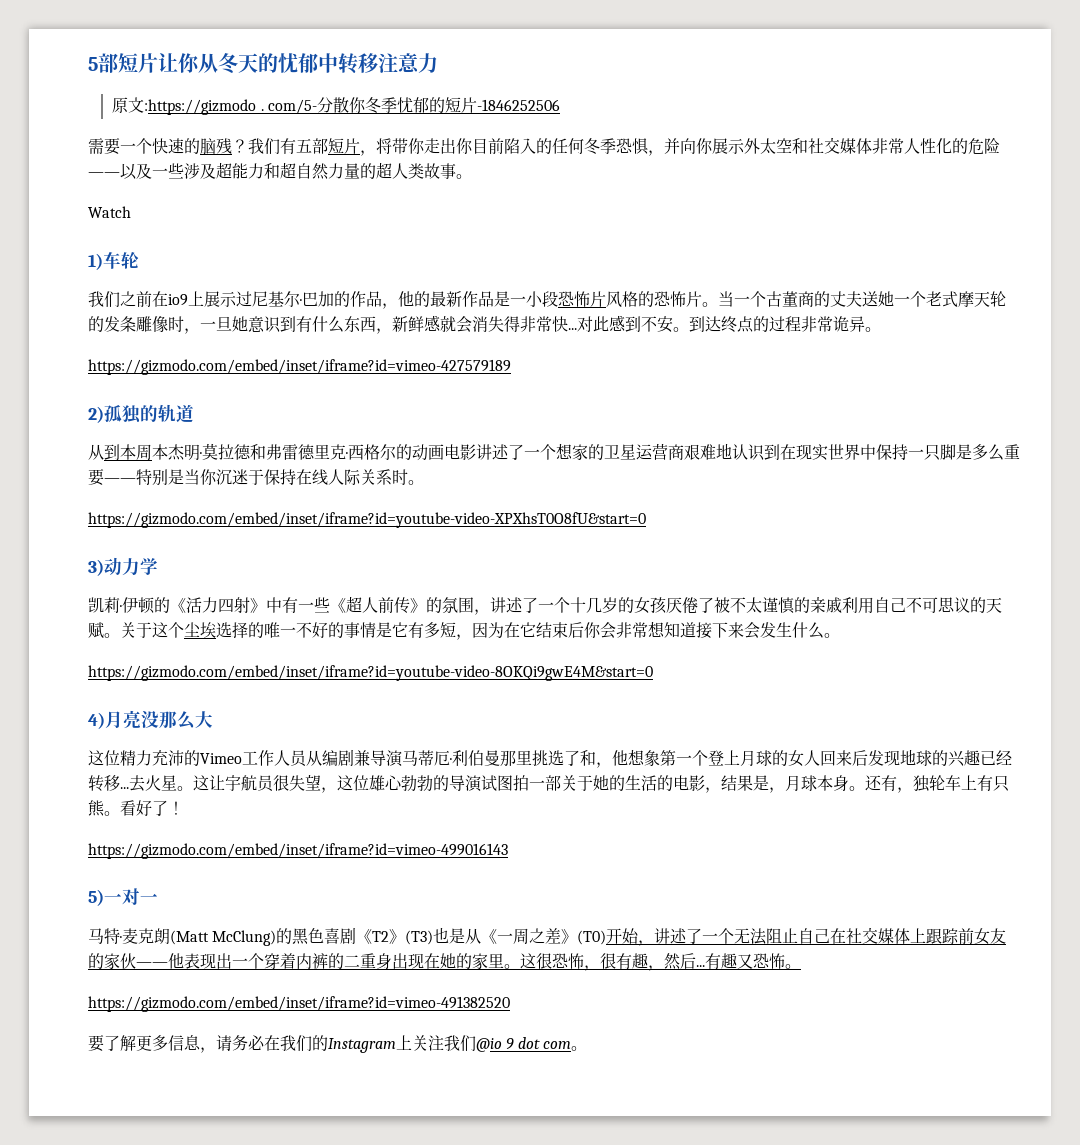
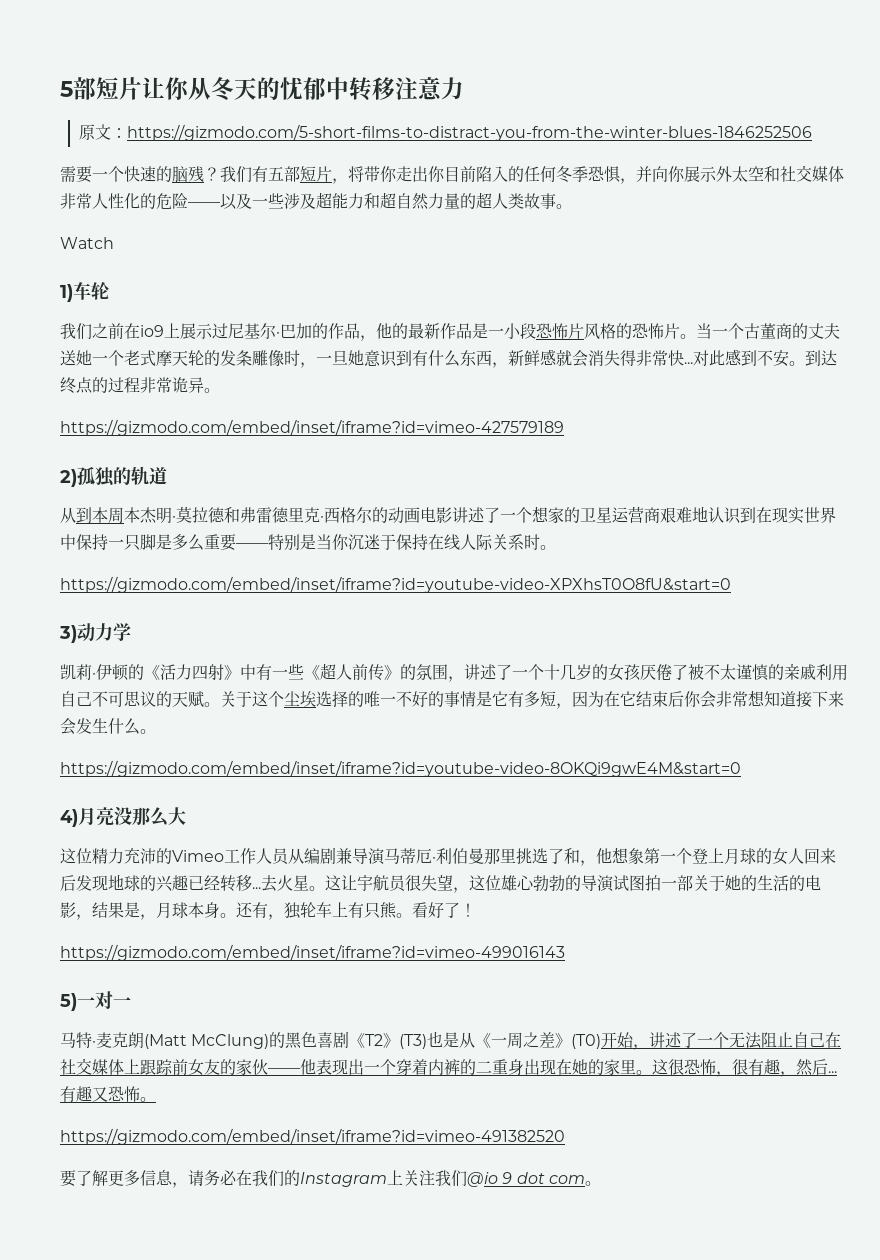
[144,97,560,115] :https://gizmodo . com/5-分散你冬季忧郁的短片-1846252506 -> [111,124,813,141] ：https://gizmodo.com/5-short-films-to-distract-you-from-the-winter-blues-1846252506

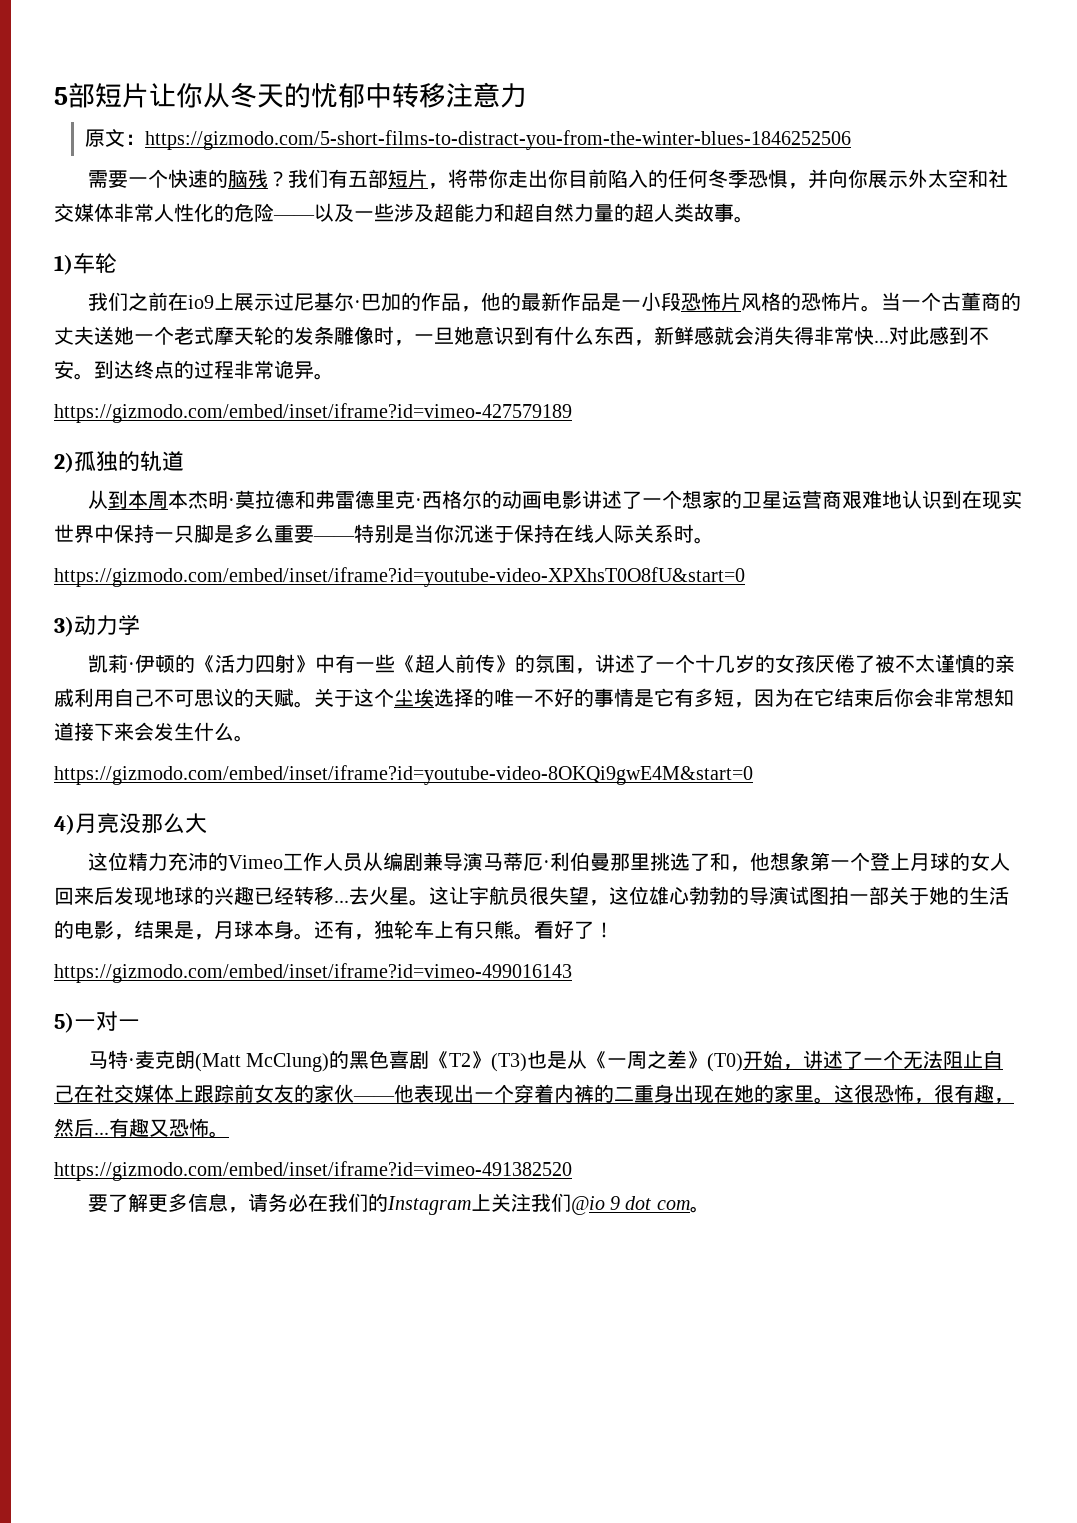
[60,237,114,249] // Watch -> (754, 219) none

